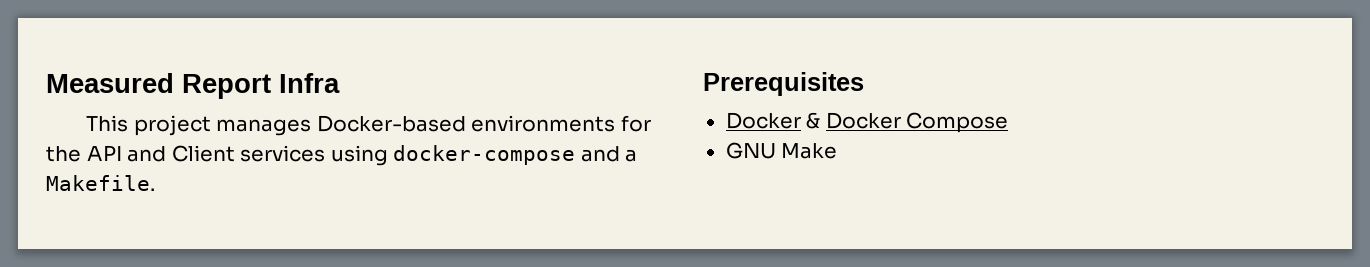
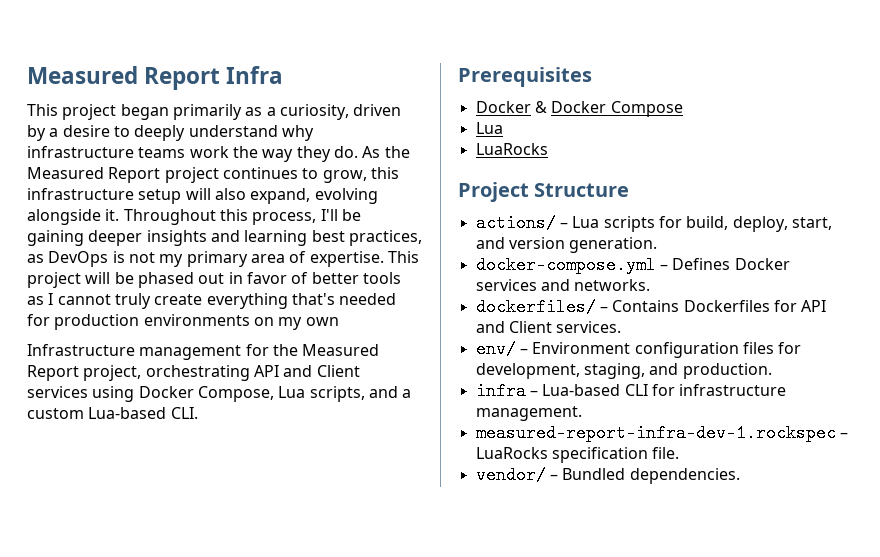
[216,115,651,136] [46,146,81,162] manages Docker-based environments for the -> [120,104,402,120] [27,125,314,141] [27,146,410,162] [27,167,399,183] [27,188,378,204] [27,209,361,225] [27,230,422,246] [27,251,419,267] [27,272,401,288] [27,293,397,309] [27,314,339,330] [27,344,380,360] [27,365,250,381] began primarily as a curiosity, driven by a desire to deeply understand why infrastructure teams work the way they do. As the Measured Report project continues to grow, this infrastructure setup will also expand, evolving alongside it. Throughout this process, I'll be gaining deeper insights and learning best practices, as DevOps is not my primary area of expertise. This project will be phased out in favor of better tools as I cannot truly create everything that's needed for production environments on my own // Infrastructure management for the Measured Report project, orchestrating
[393,145,638,165] [46,175,155,191] docker-compose and a Makefile. -> [138,386,412,402] [27,407,198,419] Docker Compose, Lua scripts, and a custom Lua-based CLI.
[725,142,838,159] GNU Make -> [475,122,503,134] [475,143,548,155] [458,182,630,202] [475,214,832,232] [475,237,658,253] [475,256,790,274] [475,279,651,291] [475,298,827,316] [475,321,622,333] [475,340,802,358] [475,363,772,379] [475,382,787,400] [475,406,582,421] [475,424,848,442] [475,447,680,463] [475,466,740,484] Lua // LuaRocks // Project Structure // actions/ – Lua scripts for build, deploy, start, and version generation. // docker-compose.yml – Defines Docker services and networks. // dockerfiles/ – Contains Dockerfiles for API and Client services. // env/ – Environment configuration files for development, staging, and production. // infra – Lua-based CLI for infrastructure management. // measured-report-infra-dev-1.rockspec – LuaRocks specification file. // vendor/ – Bundled dependencies.

